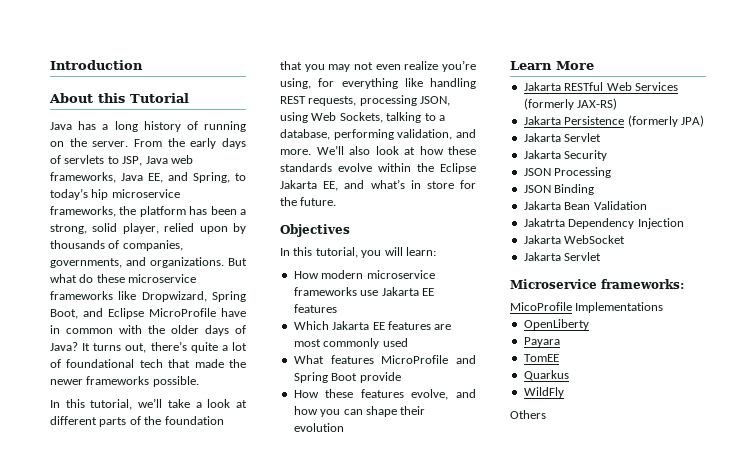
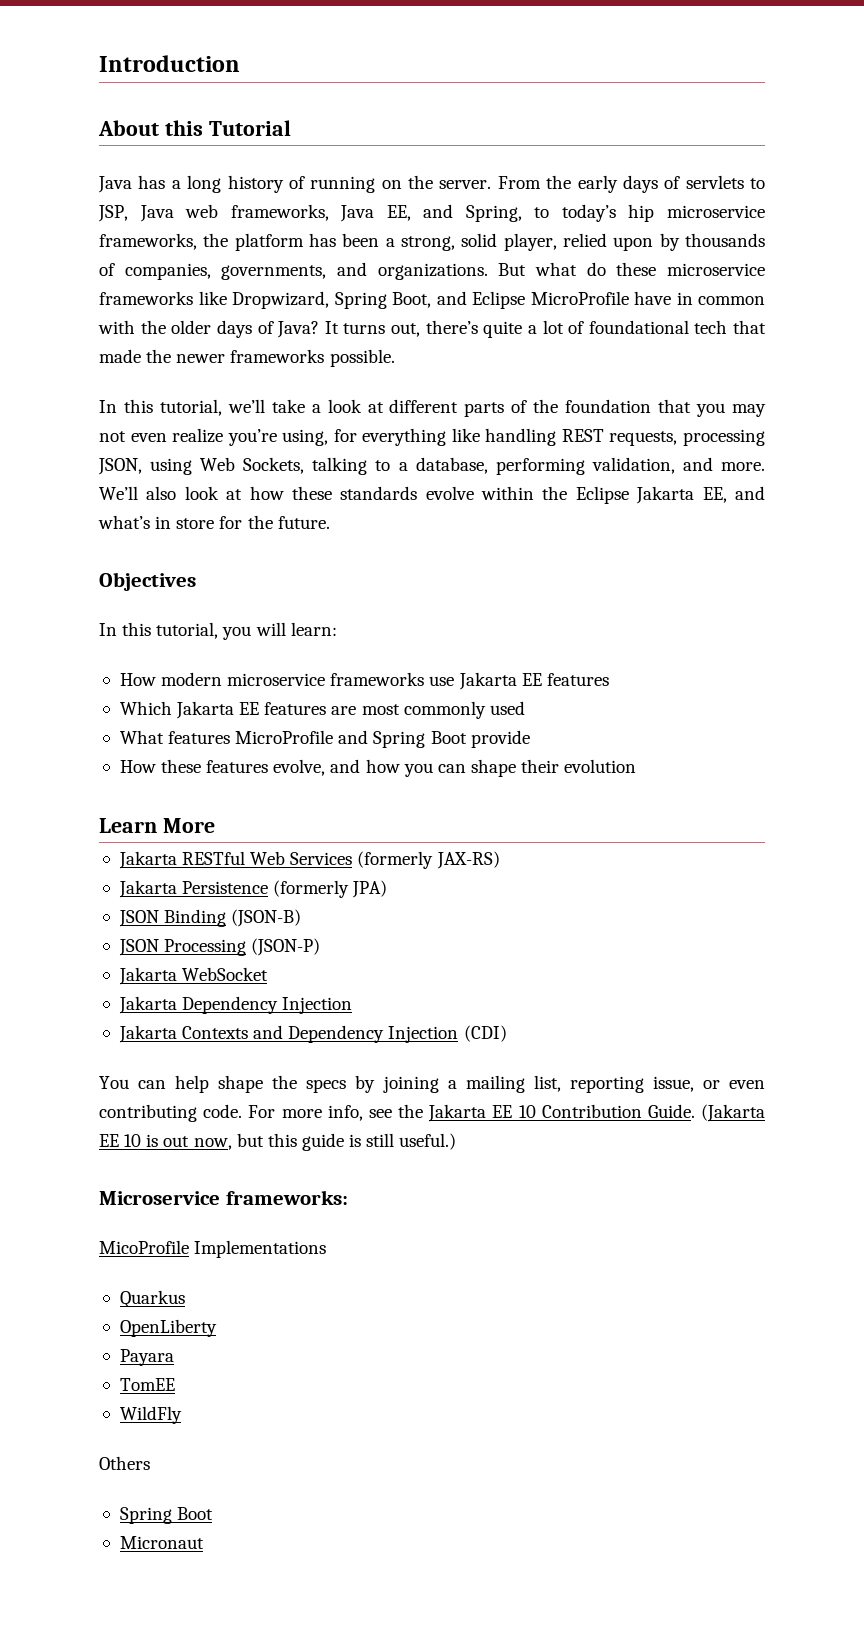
[523,133,602,142] [523,150,608,161] [523,167,612,178] [523,184,595,195] [523,201,647,210] [523,218,684,229] [523,235,626,244] [523,252,602,261] Jakarta Servlet // Jakarta Security // JSON Processing // JSON Binding // Jakarta Bean Validation // Jakatrta Dependency Injection // Jakarta WebSocket // Jakarta Servlet -> [118,909,302,927] [118,938,321,956] [118,967,269,985] [118,996,353,1014] [118,1025,507,1043] [99,1075,765,1093] [99,1104,765,1122] [99,1133,457,1151] JSON Binding (JSON-B) // JSON Processing (JSON-P) // Jakarta WebSocket // Jakarta Dependency Injection // Jakarta Contexts and Dependency Injection (CDI) // You can help shape the specs by joining a mailing list, reporting issue, or even contributing code. For more info, see the Jakarta EE 10 Contribution Guide. (Jakarta EE 10 is out now, but this guide is still useful.)
(664, 307) none -> [119,1290,185,1308] // Quarkus
[523,370,569,381] // Quarkus -> (175, 1384) none
(546, 414) none -> [119,1507,214,1524] [119,1536,204,1549] // Spring Boot // Micronaut

